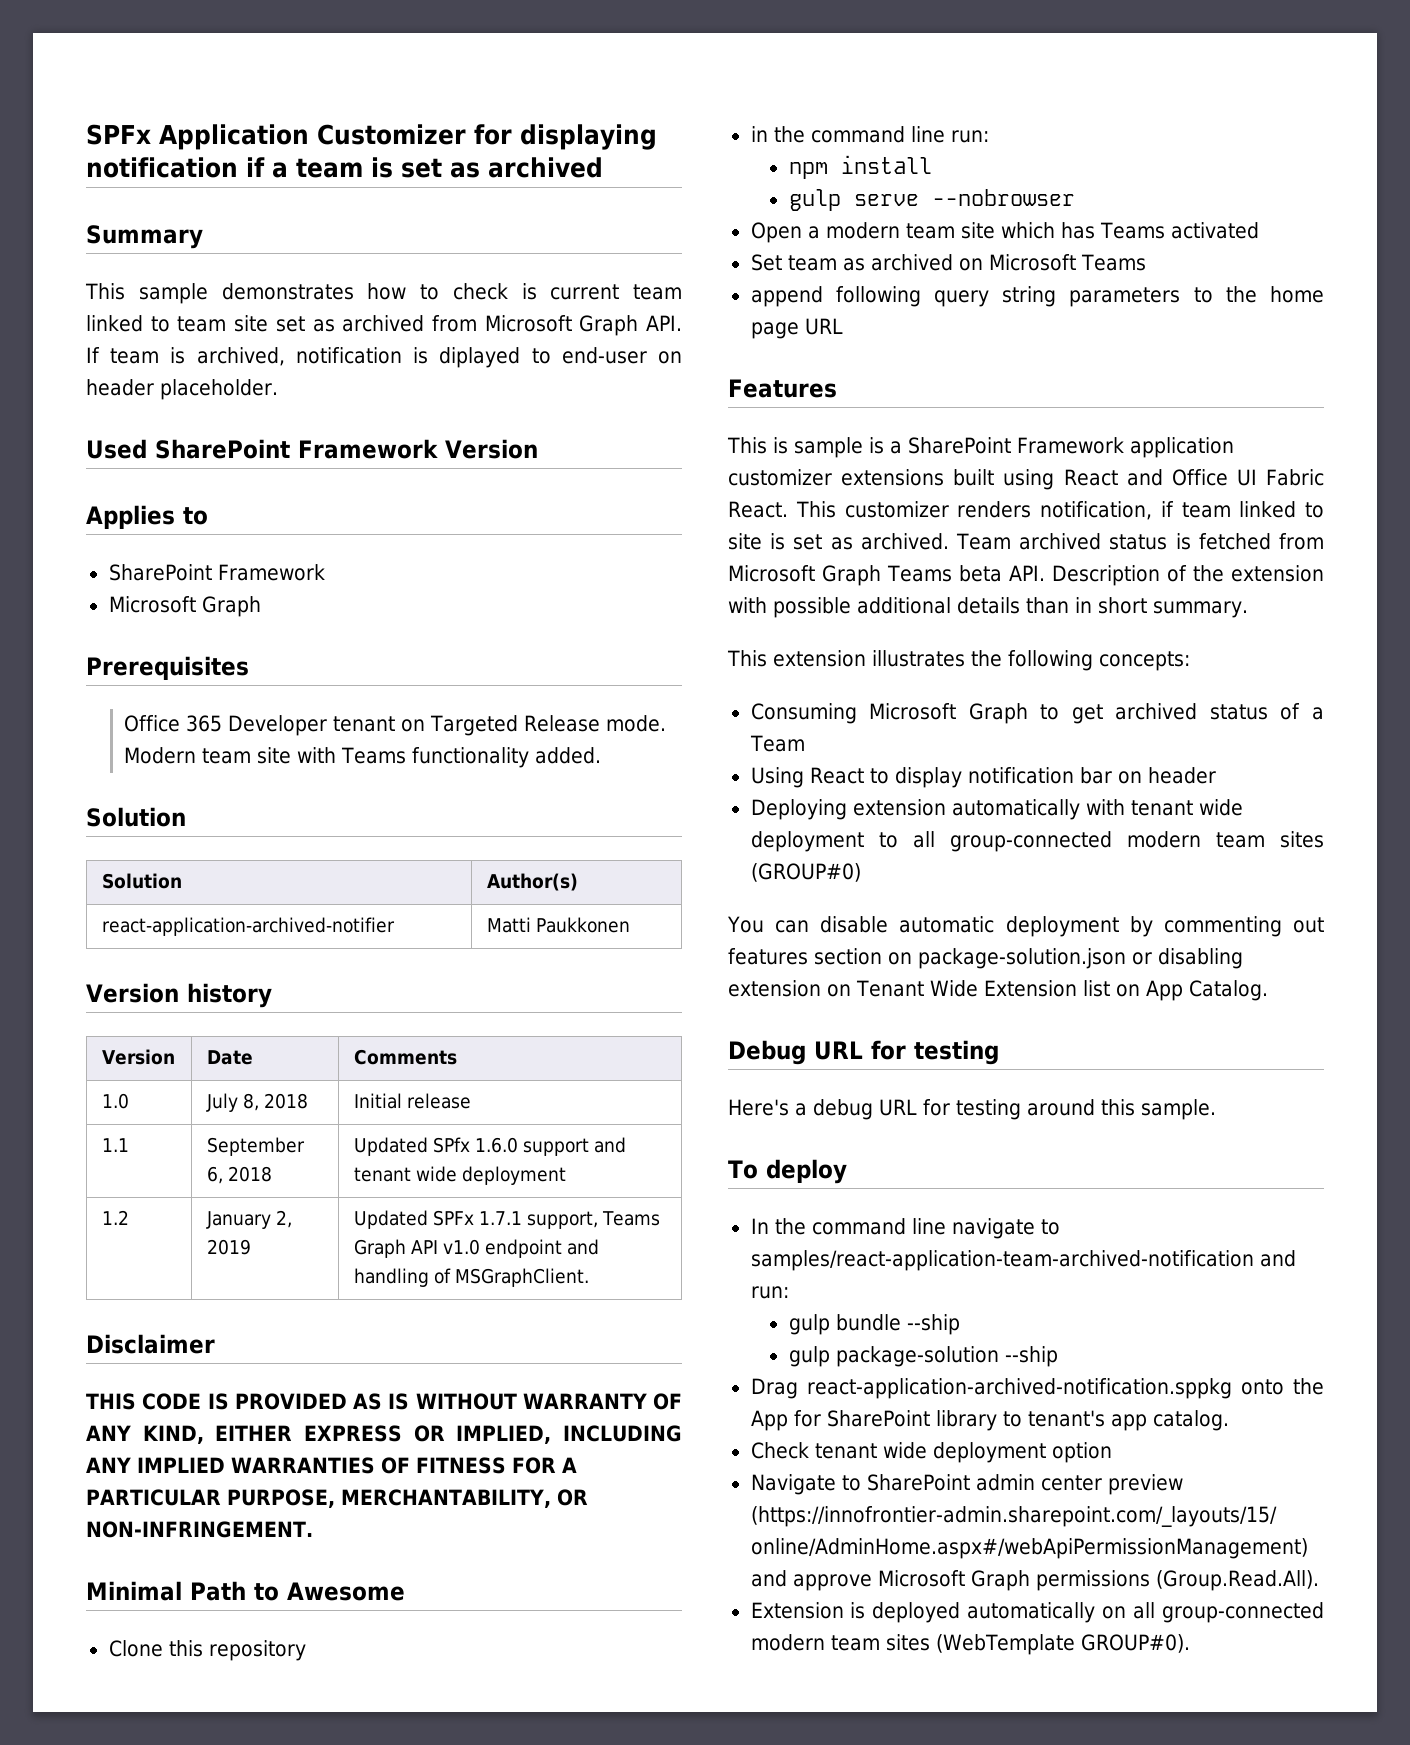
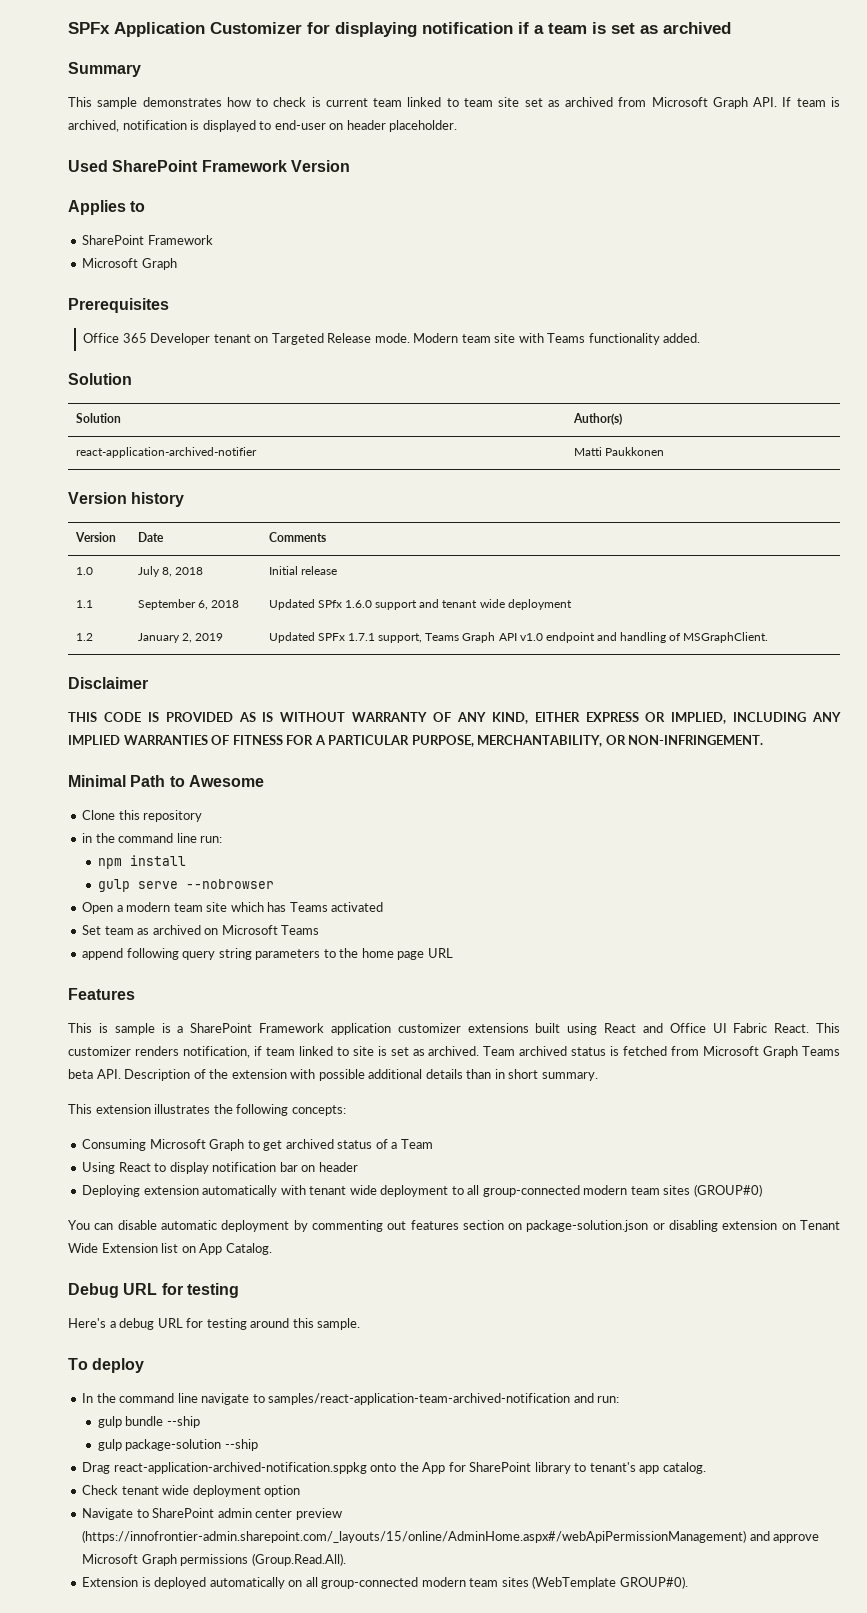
[439,347,521,368] diplayed -> [202,120,256,132] displayed

